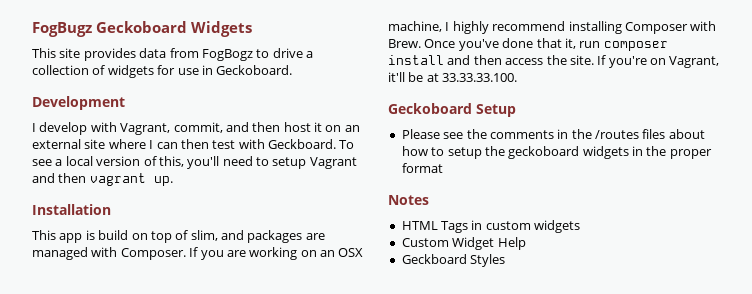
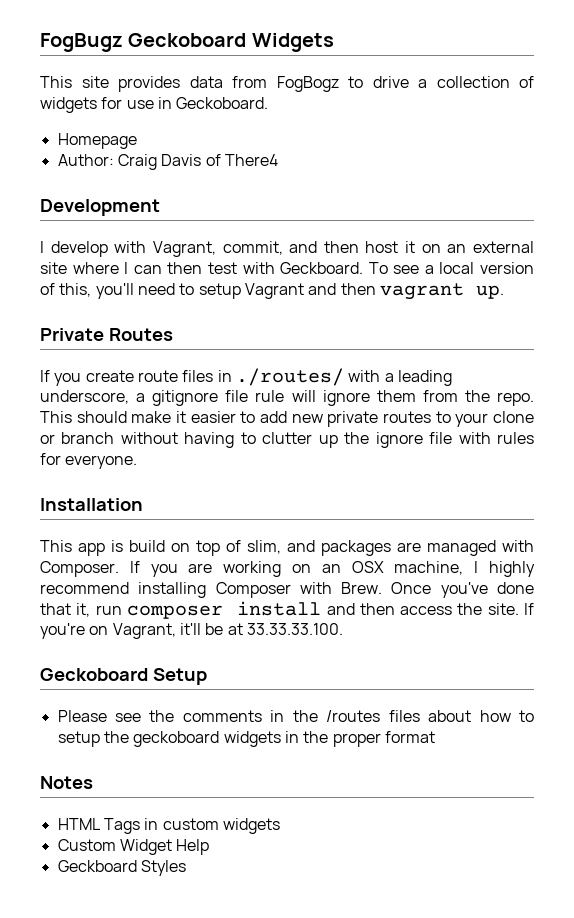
(293, 70) none -> [57,133,137,149] [57,154,278,170] // Homepage // Author: Craig Davis of There4
(173, 181) none -> [40,328,173,341] [40,368,452,386] [40,390,535,406] [40,411,534,427] [40,432,534,448] [40,453,138,469] // Private Routes // If you create route files in ./routes/ with a leading underscore, a gitignore file rule will ignore them from the repo. This should make it easier to add new private routes to your clone or branch without having to clutter up the ignore file with rules for everyone.

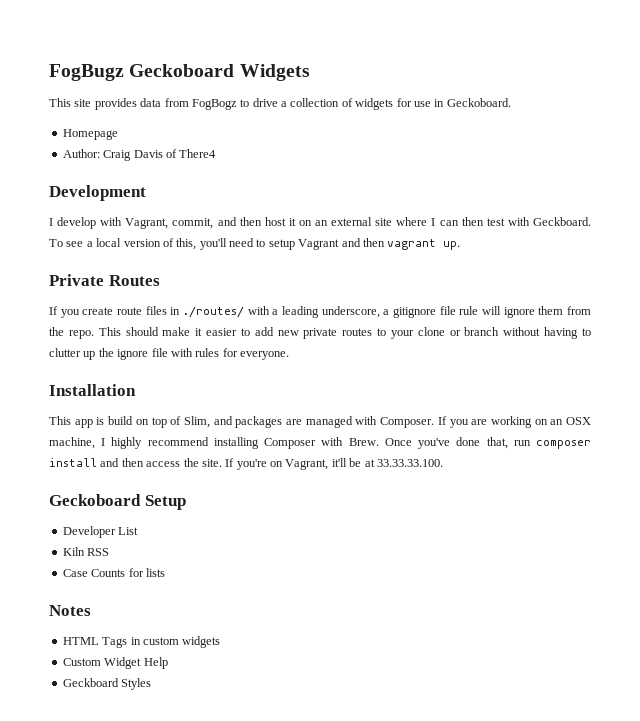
[247,540,281,554] slim, -> [183,416,210,428] Slim,
[40,603,91,617] that it, -> [486,437,508,449] that,
[57,710,534,722] [57,731,435,747] Please see the comments in the /routes files about how to setup the geckoboard widgets in the proper format -> [62,526,139,538] [62,547,110,556] [62,568,165,577] Developer List // Kiln RSS // Case Counts for lists

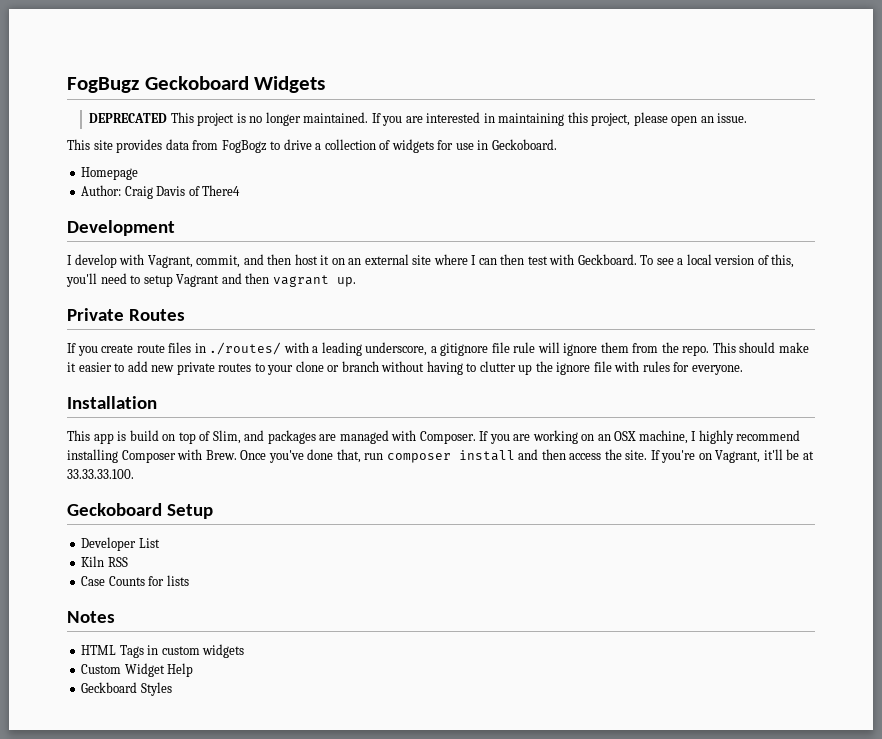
(310, 72) none -> [89,112,748,126] // DEPRECATED This project is no longer maintained. If you are interested in maintaining this project, please open an issue.

